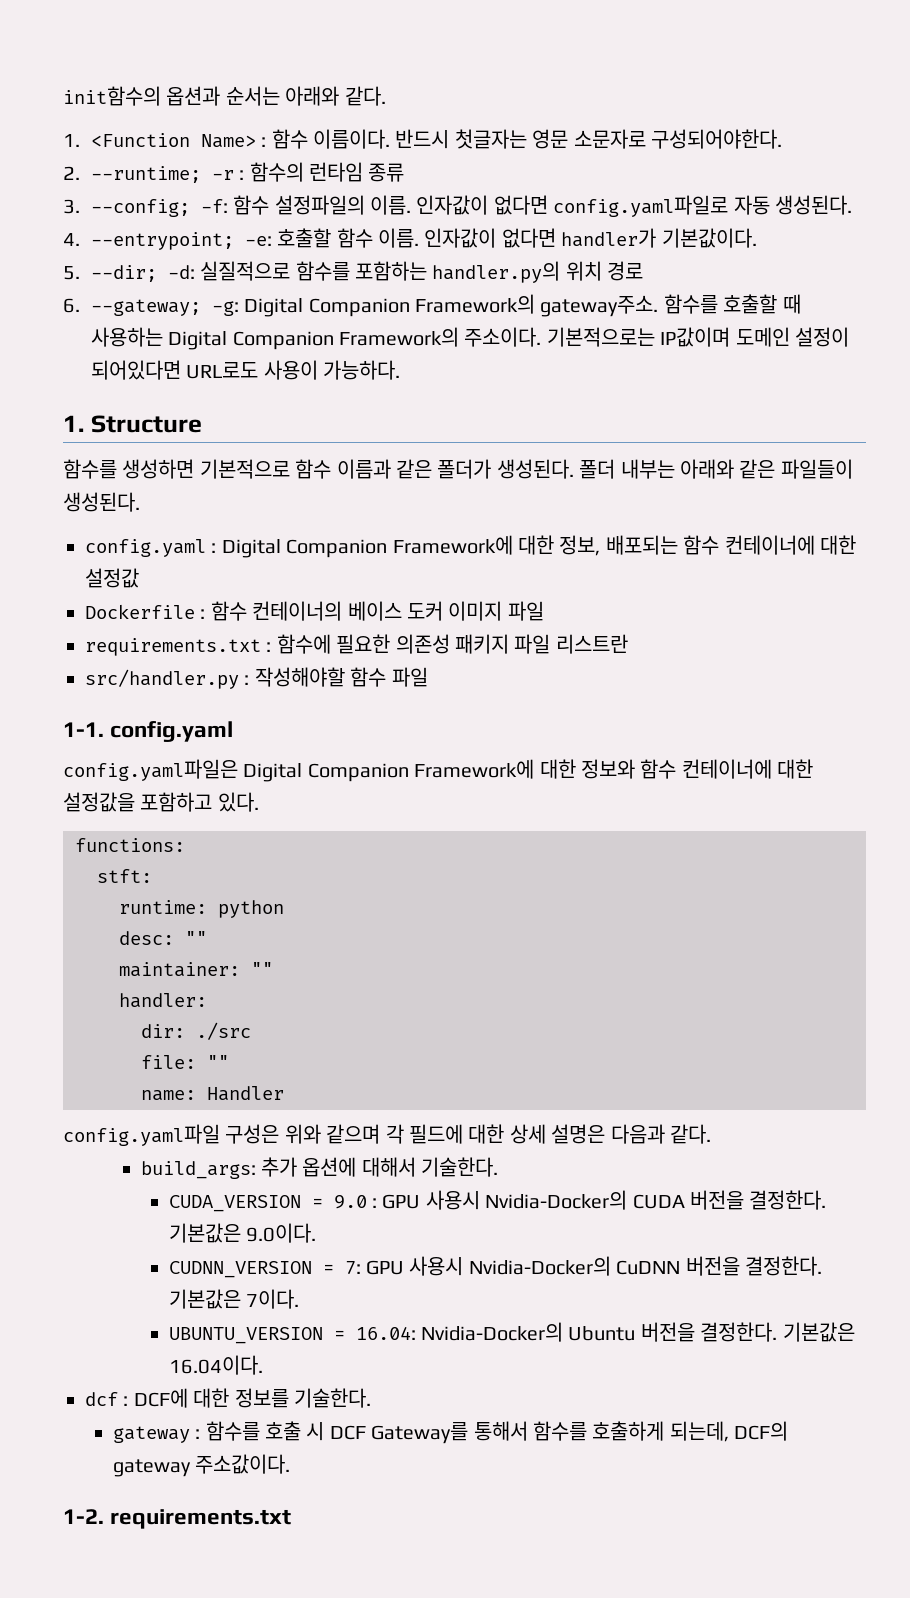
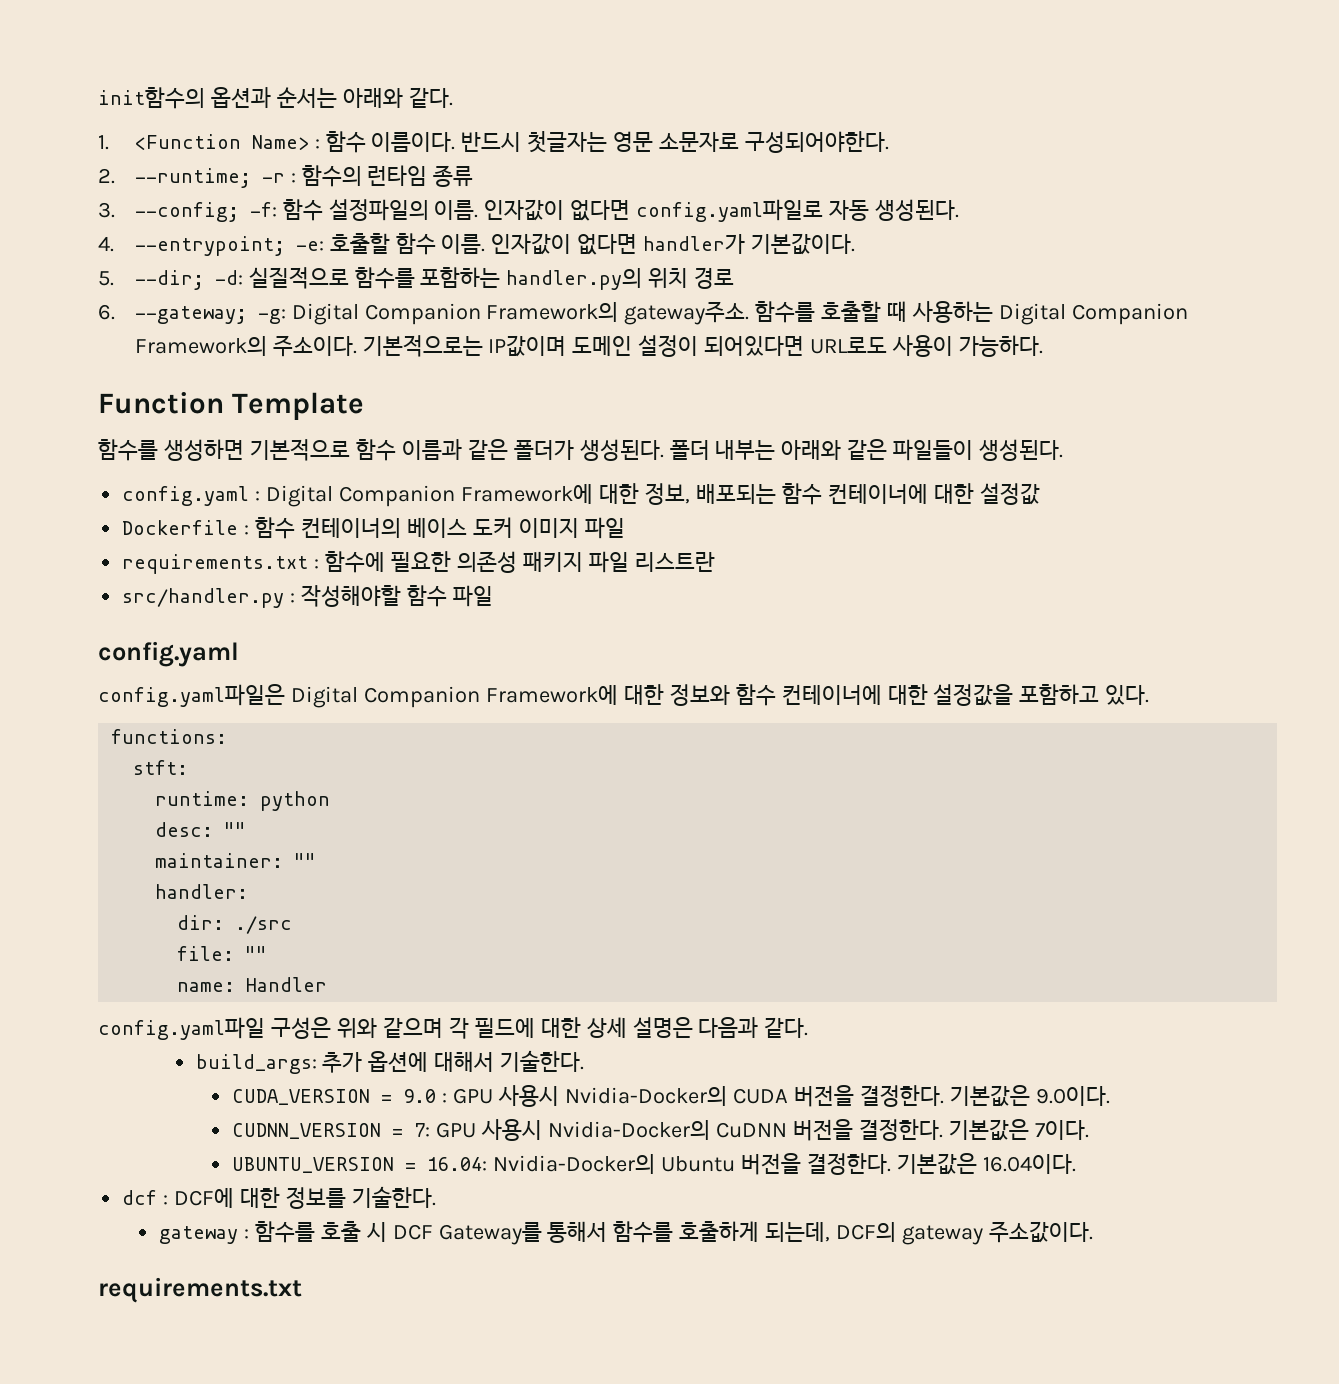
[63,415,202,433] 1. Structure -> [98,392,364,420] Function Template
[63,722,104,737] 1-1. -> (493, 596) none
[63,1509,104,1524] 1-2. -> (1094, 1232) none

